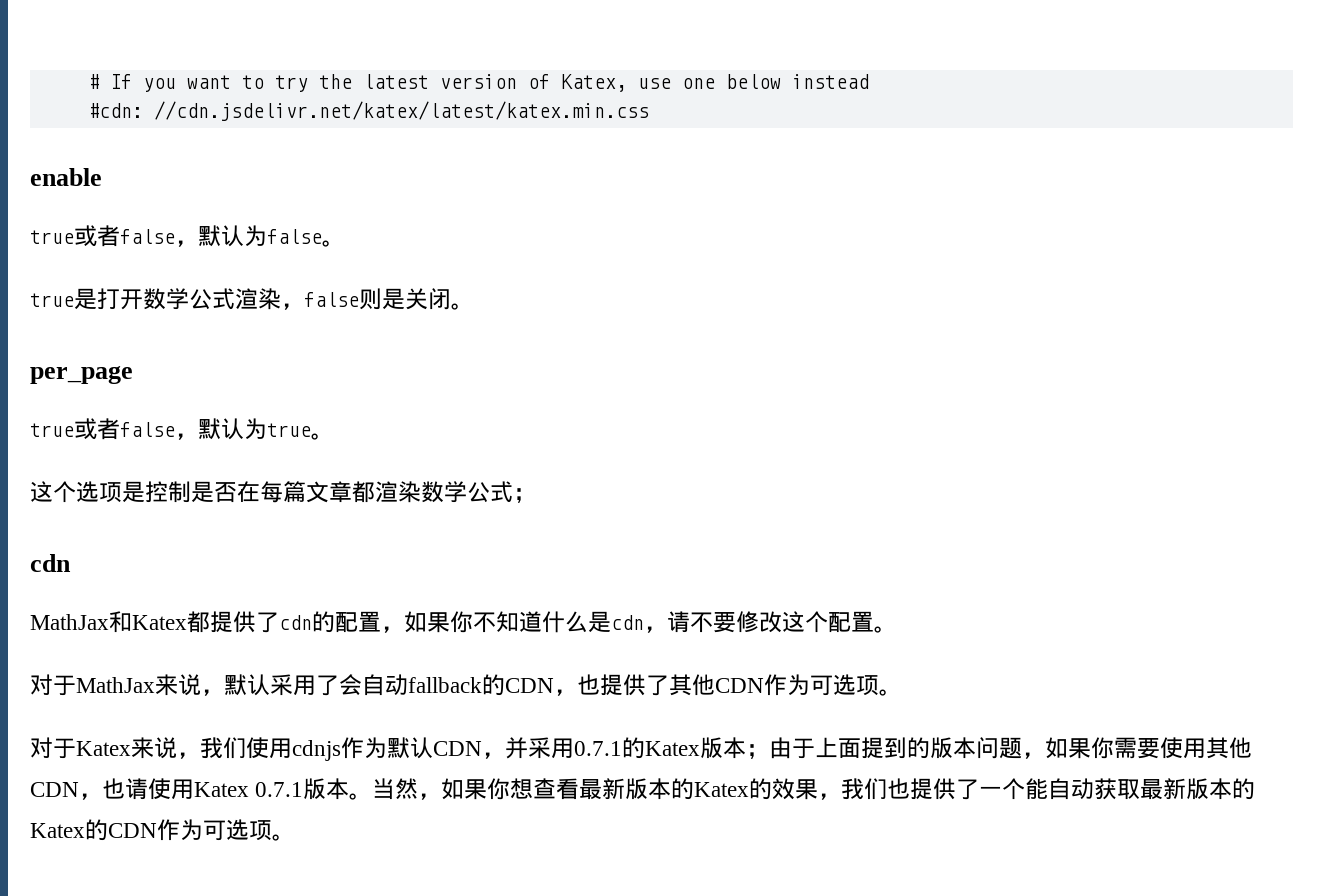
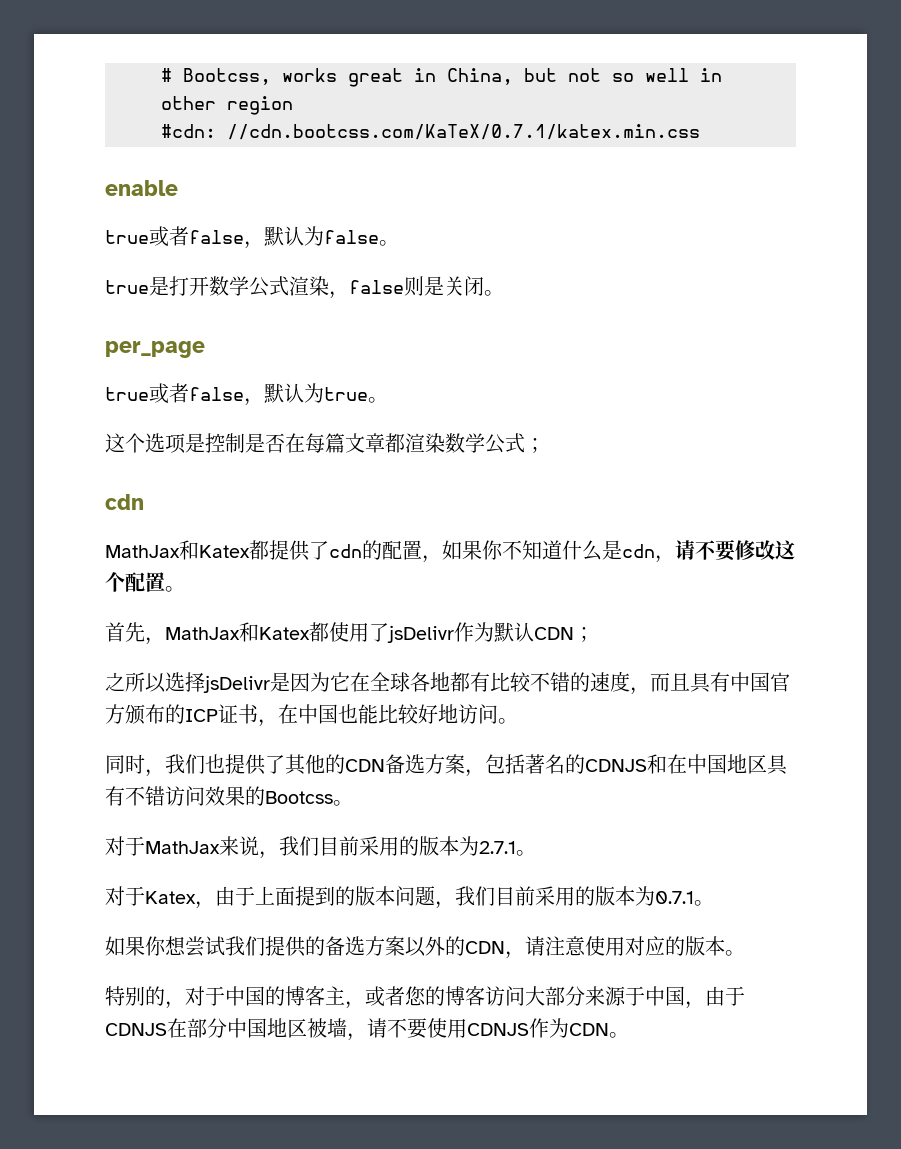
[109,74,869,92] If you want to try the latest version of Katex, use one below instead -> [183,68,722,87] [161,96,293,115] Bootcss, works great in China, but not so well in other region
[153,101,649,121] //cdn.jsdelivr.net/katex/latest/katex.min.css -> [227,124,700,140] //cdn.bootcss.com/KaTeX/0.7.1/katex.min.css
[30,674,902,696] [30,737,769,761] 对于MathJax来说，默认采用了会自动fallback的CDN，也提供了其他CDN作为可选项。 // 对于Katex来说，我们使用cdnjs作为默认CDN，并采用0.7.1的Katex版本； -> [105,622,594,645] [105,671,790,695] [105,704,518,727] [105,754,788,777] [105,786,353,806] [105,836,536,859] [105,886,215,909] 首先，MathJax和Katex都使用了jsDelivr作为默认CDN； // 之所以选择jsDelivr是因为它在全球各地都有比较不错的速度，而且具有中国官方颁布的ICP证书，在中国也能比较好地访问。 // 同时，我们也提供了其他的CDN备选方案，包括著名的CDNJS和在中国地区具有不错访问效果的Bootcss。 // 对于MathJax来说，我们目前采用的版本为2.7.1。 // 对于Katex，
[1045,737,1252,759] [30,778,442,800] 如果你需要使用其他CDN，也请使用Katex 0.7.1版本。当然， -> [455,886,714,906] 我们目前采用的版本为0.7.1。 //
[533,778,1256,800] [30,819,272,841] 查看最新版本的Katex的效果，我们也提供了一个能自动获取最新版本的Katex的CDN作为可选项 -> [185,936,745,959] [105,986,745,1009] [105,1018,609,1041] 尝试我们提供的备选方案以外的CDN，请注意使用对应的版本。 // 特别的，对于中国的博客主，或者您的博客访问大部分来源于中国，由于CDNJS在部分中国地区被墙，请不要使用CDNJS作为CDN

